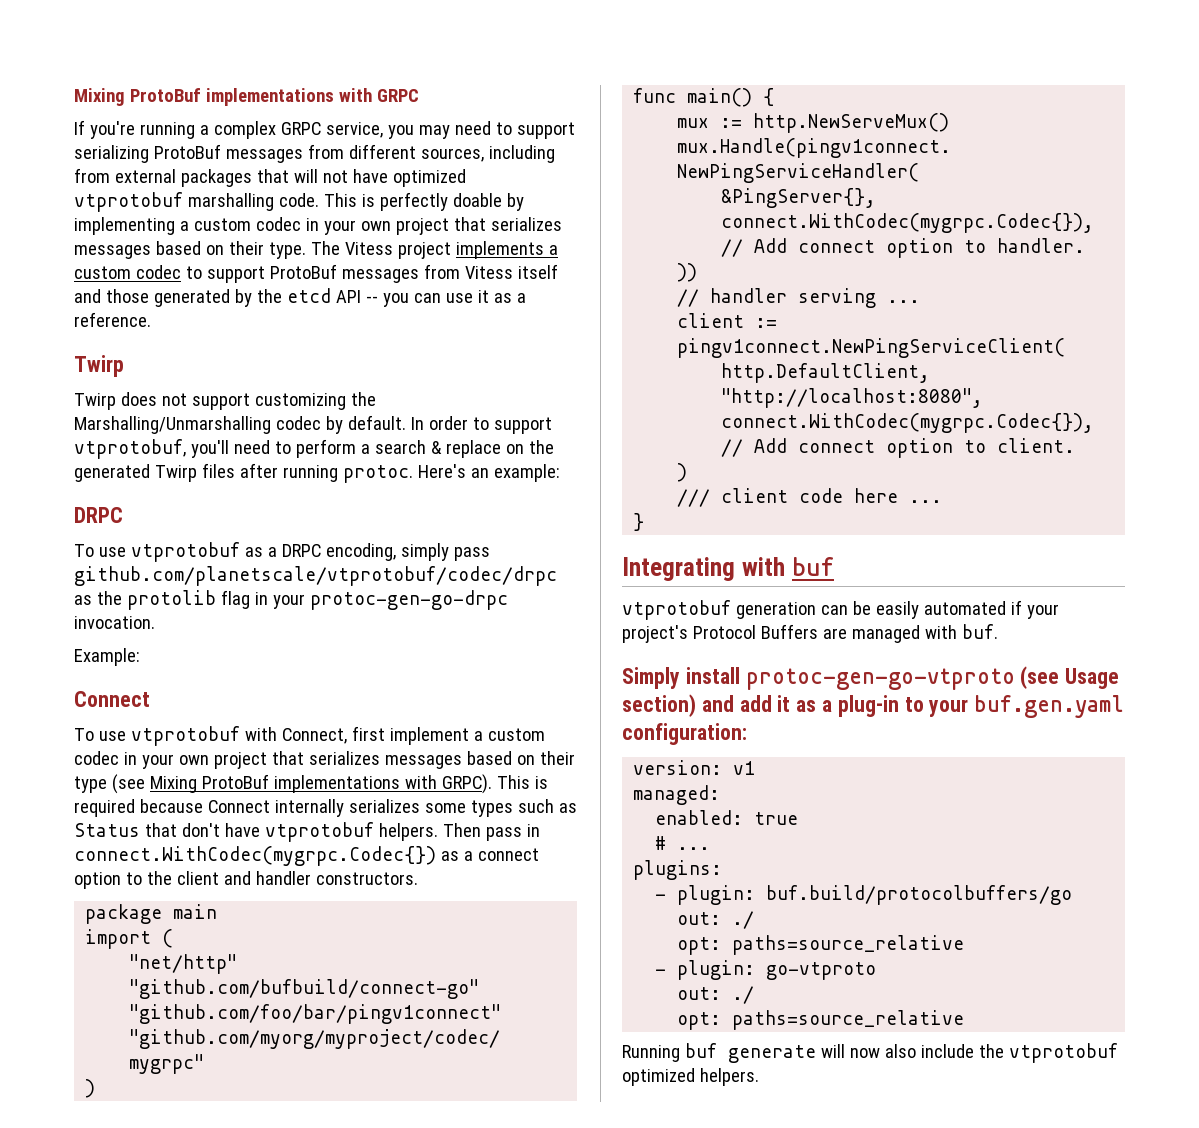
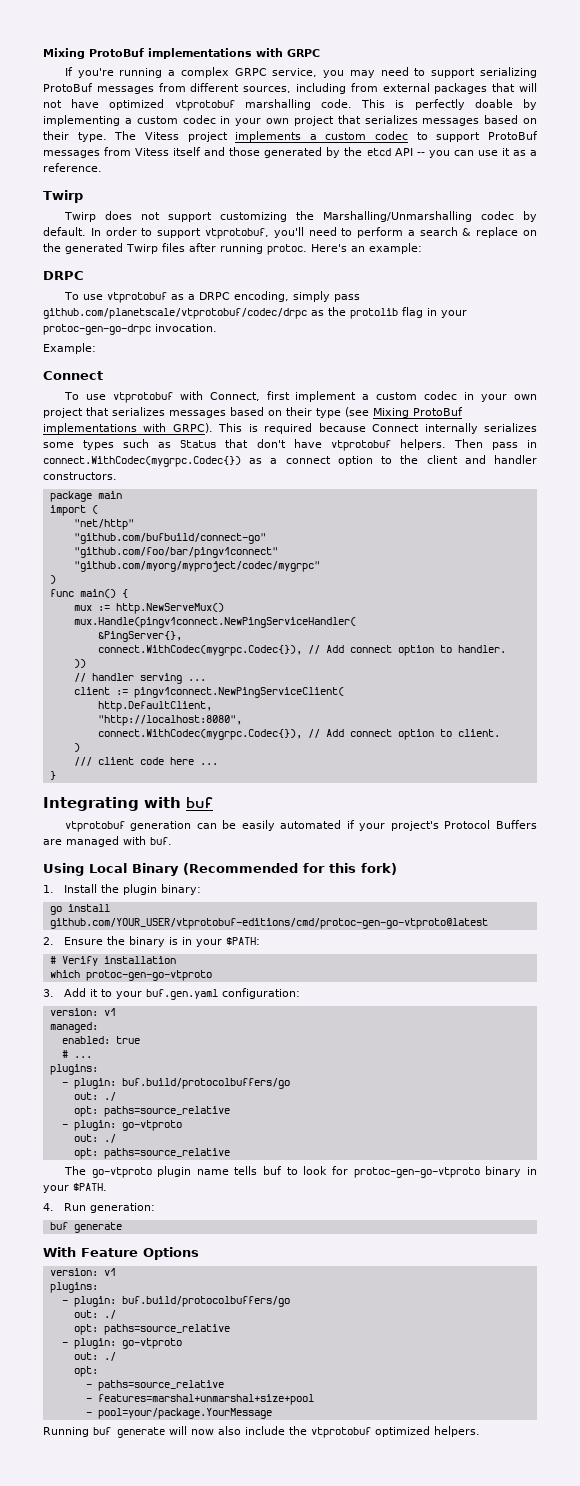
[622,666,1120,690] [622,694,899,717] Simply install protoc-gen-go-vtproto (see Usage section) and add it as a plug-in -> [43,863,397,876] [43,884,202,895] [49,904,110,915] [49,918,488,929] [43,936,261,947] [49,956,176,966] [49,970,212,981] [43,988,99,997] Using Local Binary (Recommended for this fork) // 1. Install the plugin binary: // go install github.com/YOUR_USER/vtprotobuf-editions/cmd/protoc-gen-go-vtproto@latest // 2. Ensure the binary is in your $PATH: // # Verify installation // which protoc-gen-go-vtproto // 3. Add it
(965, 1020) none -> [63,1166,537,1178] [43,1183,107,1193] [43,1203,156,1213] [49,1222,122,1233] [43,1247,199,1260] [49,1268,116,1276] [49,1282,98,1293] [61,1296,290,1307] [73,1310,116,1319] [73,1324,230,1335] [61,1338,182,1349] [73,1352,116,1361] [73,1366,98,1377] [85,1380,224,1391] [85,1394,314,1405] [85,1408,272,1419] // The go-vtproto plugin name tells buf to look for protoc-gen-go-vtproto binary in your $PATH. // 4. Run generation: // buf generate // With Feature Options // version: v1 // plugins: // - plugin: buf.build/protocolbuffers/go // out: ./ // opt: paths=source_relative // - plugin: go-vtproto // out: ./ // opt: // - paths=source_relative // - features=marshal+unmarshal+size+pool // - pool=your/package.YourMessage

